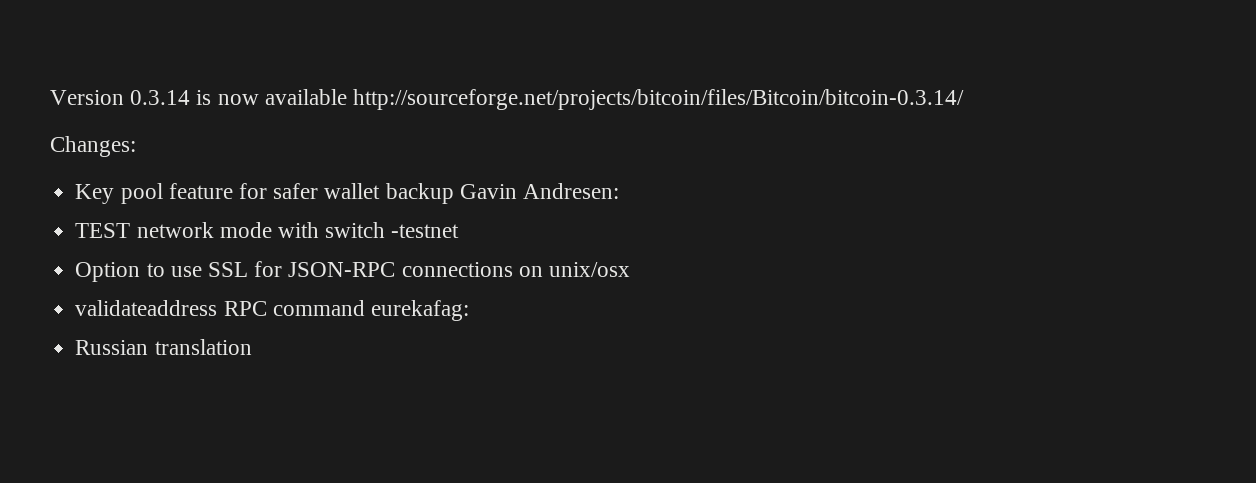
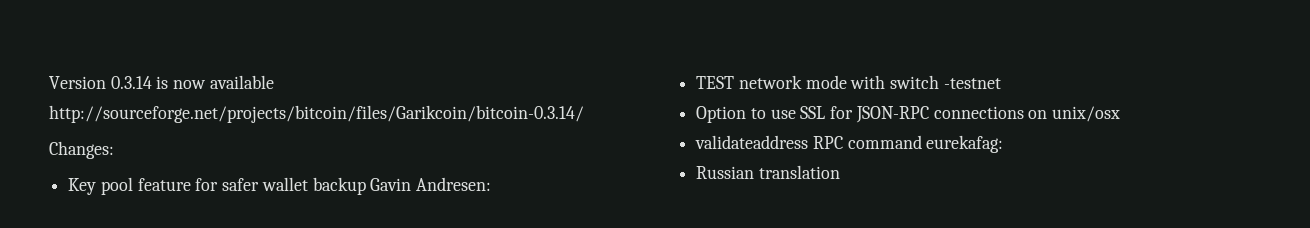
[353,89,965,110] http://sourceforge.net/projects/bitcoin/files/Bitcoin/bitcoin-0.3.14/ -> [49,105,584,123] http://sourceforge.net/projects/bitcoin/files/Garikcoin/bitcoin-0.3.14/

